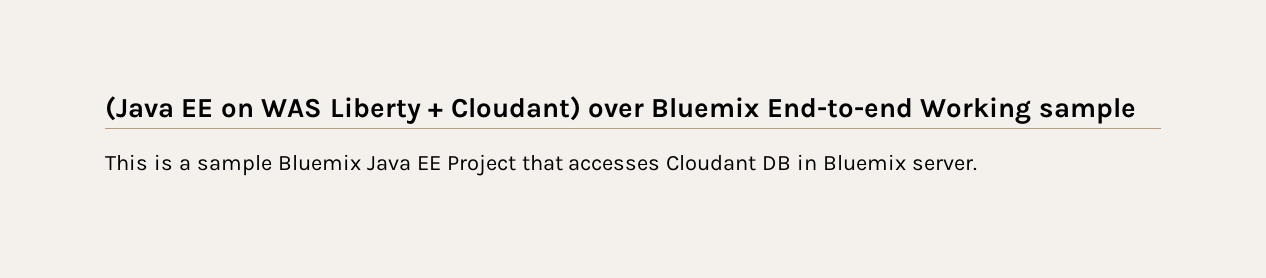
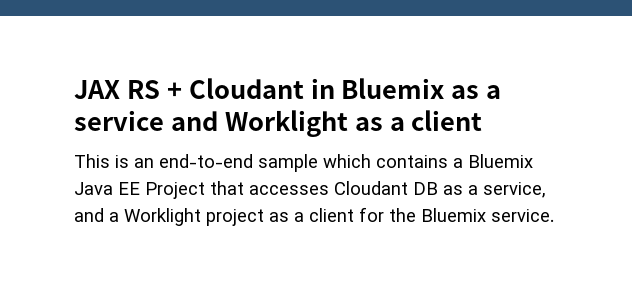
[105,96,1136,124] [105,154,272,176] (Java EE on WAS Liberty + Cloudant) over Bluemix End-to-end Working sample // This is a sample -> [74,78,502,99] [74,110,483,137] [74,154,463,172] JAX RS + Cloudant in Bluemix as a service and Worklight as a client // This is an end-to-end sample which contains a
[797,154,978,171] in Bluemix server. -> [443,182,546,198] [74,207,554,226] as a service, and a Worklight project as a client for the Bluemix service.

